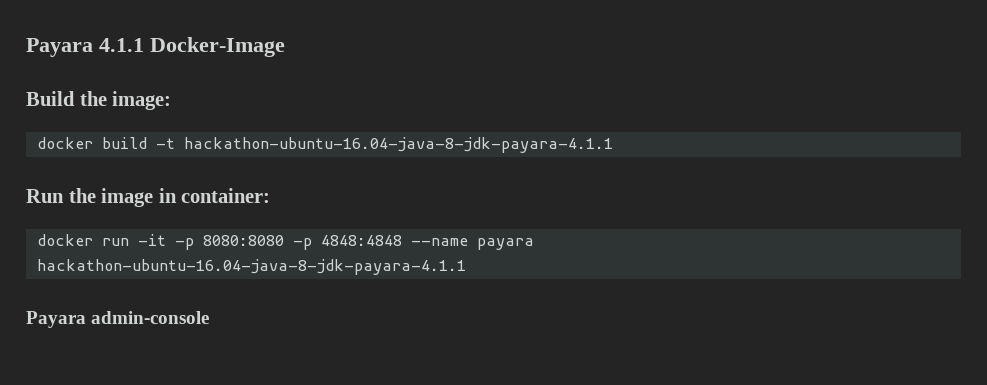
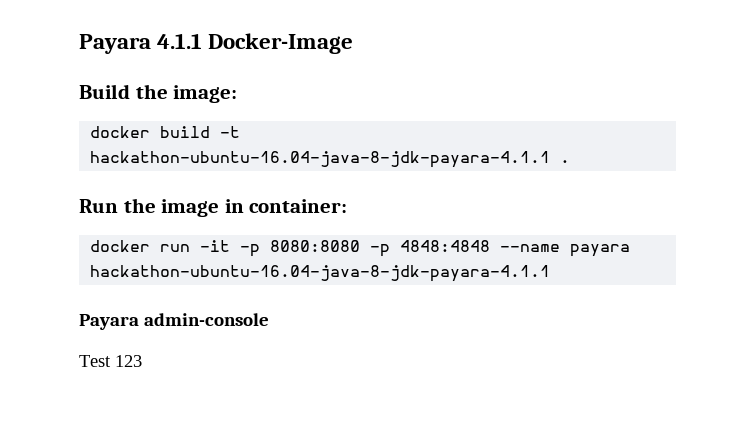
(613, 145) none -> [560,160,571,163] .
(210, 317) none -> [79,355,142,367] // Test 123

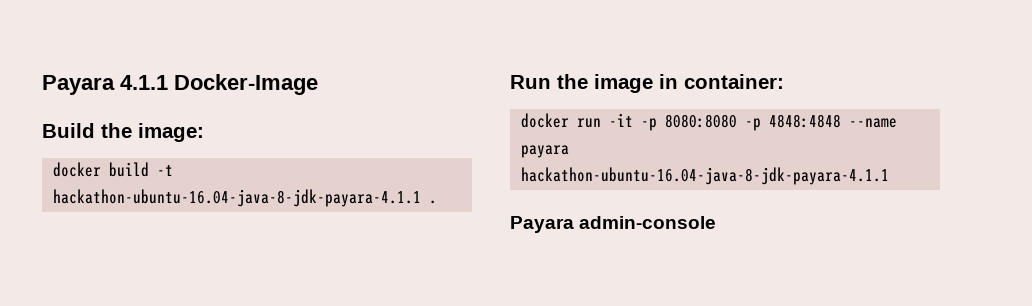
[79,355,142,367] // Test 123 -> (717, 222) none

